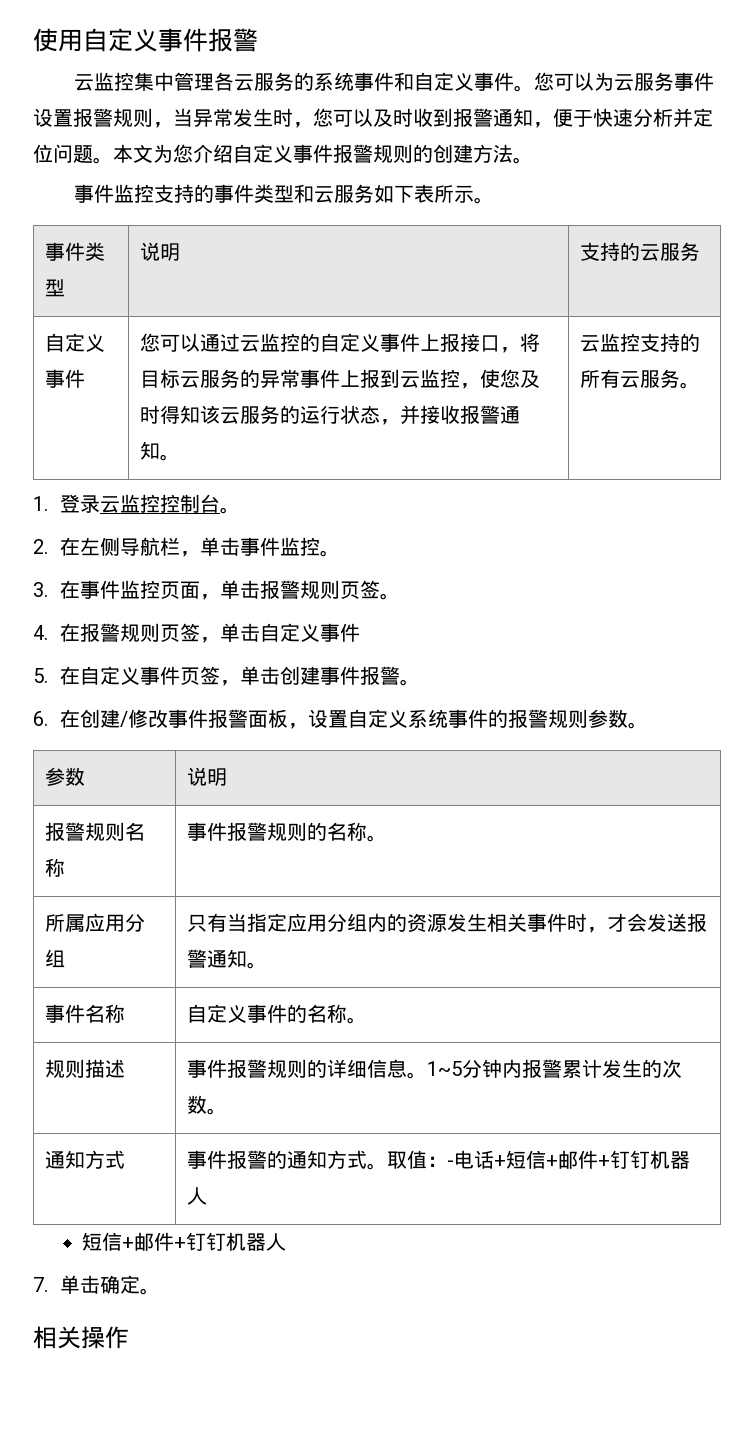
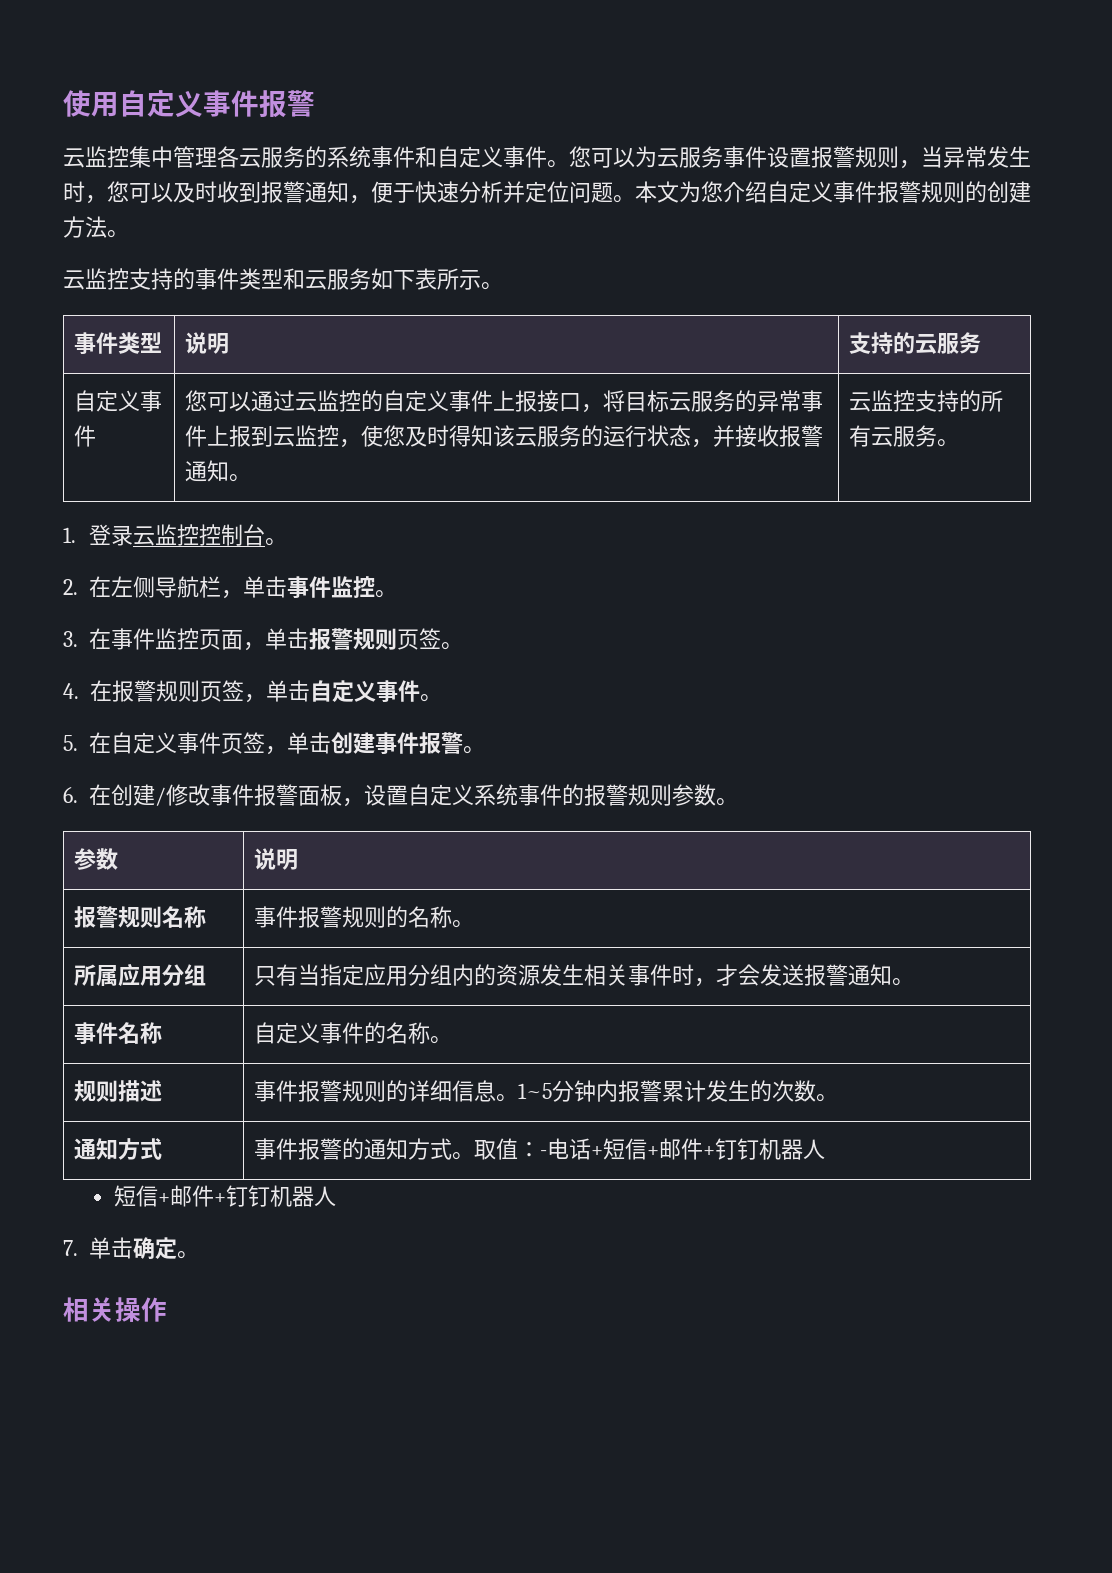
[73,184,114,203] 事件 -> [63,270,85,290] 云
(360, 632) none -> [420,694,442,702] 。

